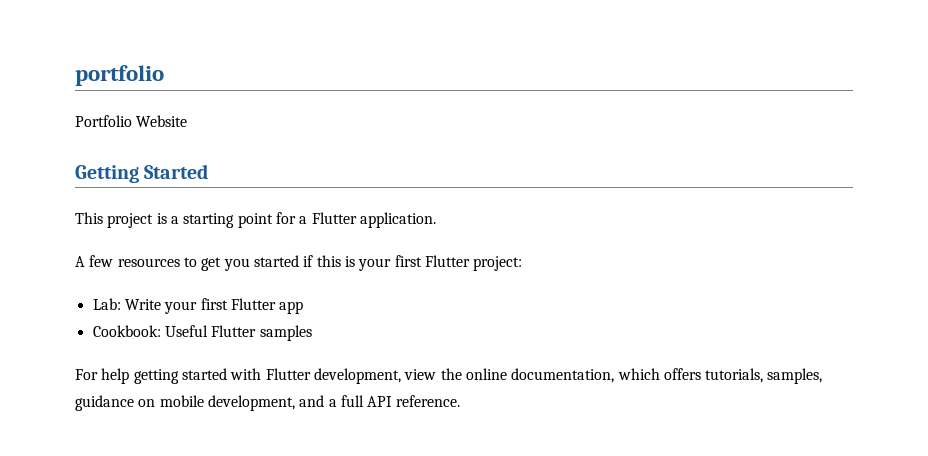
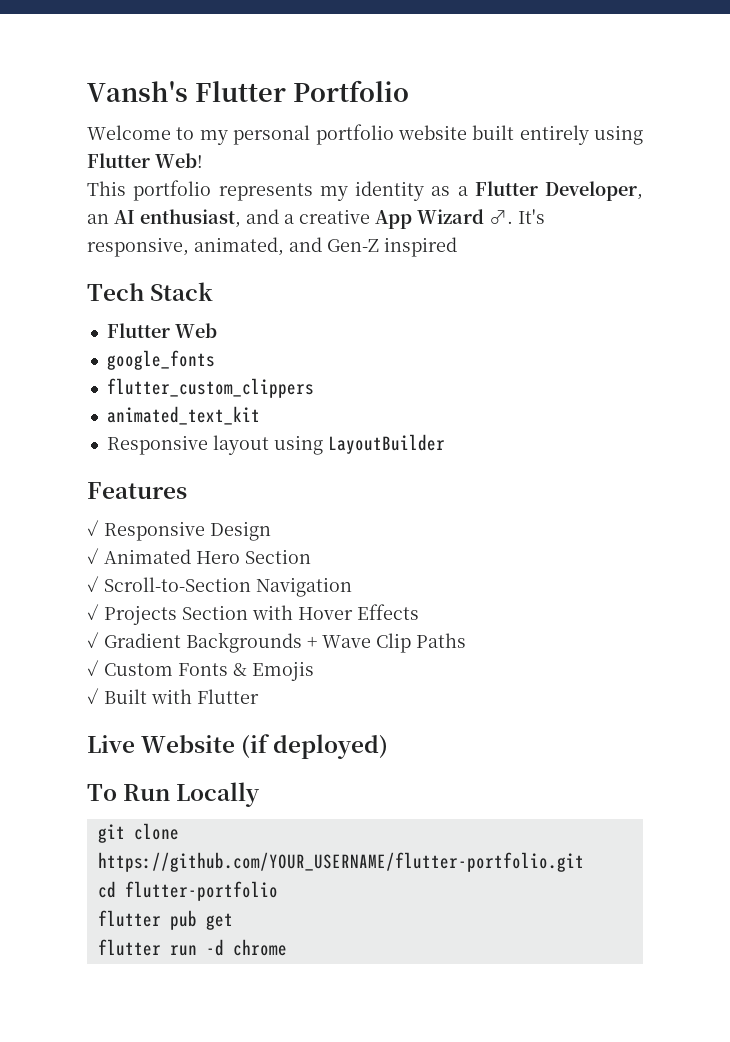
[75,65,164,86] [75,115,188,127] [75,164,209,183] [75,212,436,228] [75,255,523,271] [92,298,304,314] [92,325,312,341] [75,368,823,384] [75,395,460,411] portfolio // Portfolio Website // Getting Started // This project is a starting point for a Flutter application. // A few resources to get you started if this is your first Flutter project: // Lab: Write your first Flutter app // Cookbook: Useful Flutter samples // For help getting started with Flutter development, view the online documentation, which offers tutorials, samples, guidance on mobile development, and a full API reference. -> [87,80,409,102] [87,124,643,145] [87,153,203,168] [87,180,643,201] [87,209,545,229] [87,237,457,257] [87,282,214,301] [106,323,217,338] [106,350,215,370] [106,378,314,398] [106,406,260,425] [106,434,445,455] [87,482,187,499] [87,520,271,541] [87,548,311,564] [87,576,352,597] [87,604,419,625] [87,632,466,653] [87,660,314,681] [87,688,259,704] [87,734,389,759] [87,782,261,807] [97,823,179,843] [97,852,584,872] [97,881,278,901] [97,910,233,930] [97,939,287,956] Vansh's Flutter Portfolio // Welcome to my personal portfolio website built entirely using Flutter Web! // This portfolio represents my identity as a Flutter Developer, an AI enthusiast, and a creative App Wizard ♂. It's responsive, animated, and Gen-Z inspired // Tech Stack // Flutter Web // google_fonts // flutter_custom_clippers // animated_text_kit // Responsive layout using LayoutBuilder // Features // ✓ Responsive Design // ✓ Animated Hero Section // ✓ Scroll-to-Section Navigation // ✓ Projects Section with Hover Effects // ✓ Gradient Backgrounds + Wave Clip Paths // ✓ Custom Fonts & Emojis // ✓ Built with Flutter // Live Website (if deployed) // To Run Locally // git clone https://github.com/YOUR_USERNAME/flutter-portfolio.git // cd flutter-portfolio // flutter pub get // flutter run -d chrome

